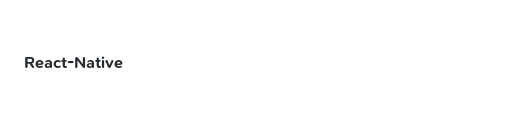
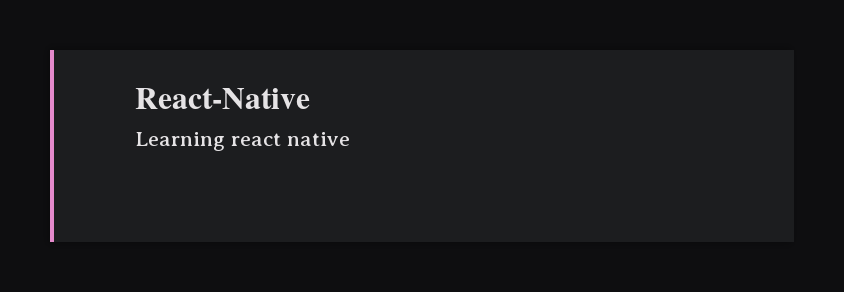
(123, 62) none -> [135,132,350,151] // Learning react native

